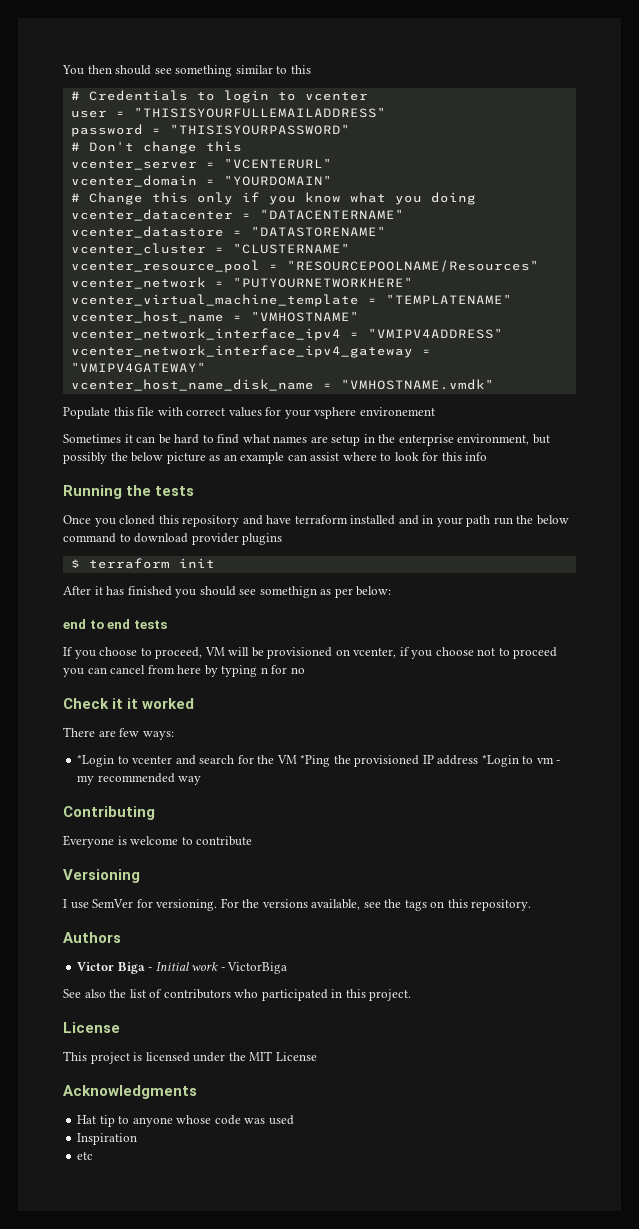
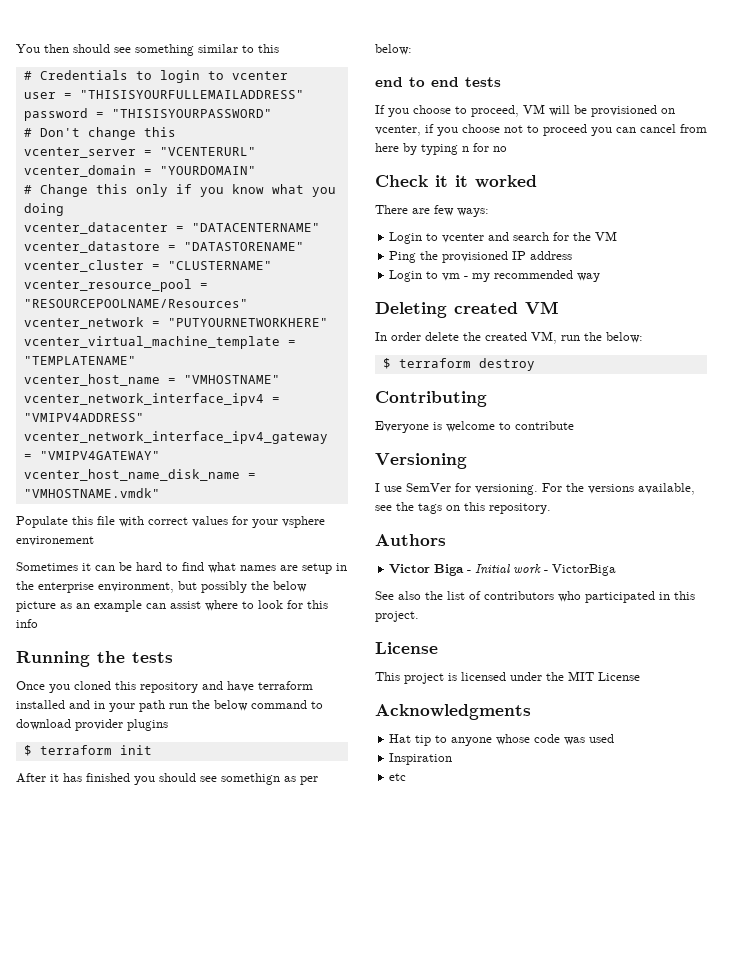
[77,754,115,767] *Login -> [389,232,423,244] Login
[300,754,331,767] *Ping -> [389,251,417,263] // Ping
[481,754,519,767] *Login -> [389,270,423,282] // Login
(202, 780) none -> [375,301,559,318] [375,331,643,344] [382,358,535,371] // Deleting created VM // In order delete the created VM, run the below: // $ terraform destroy

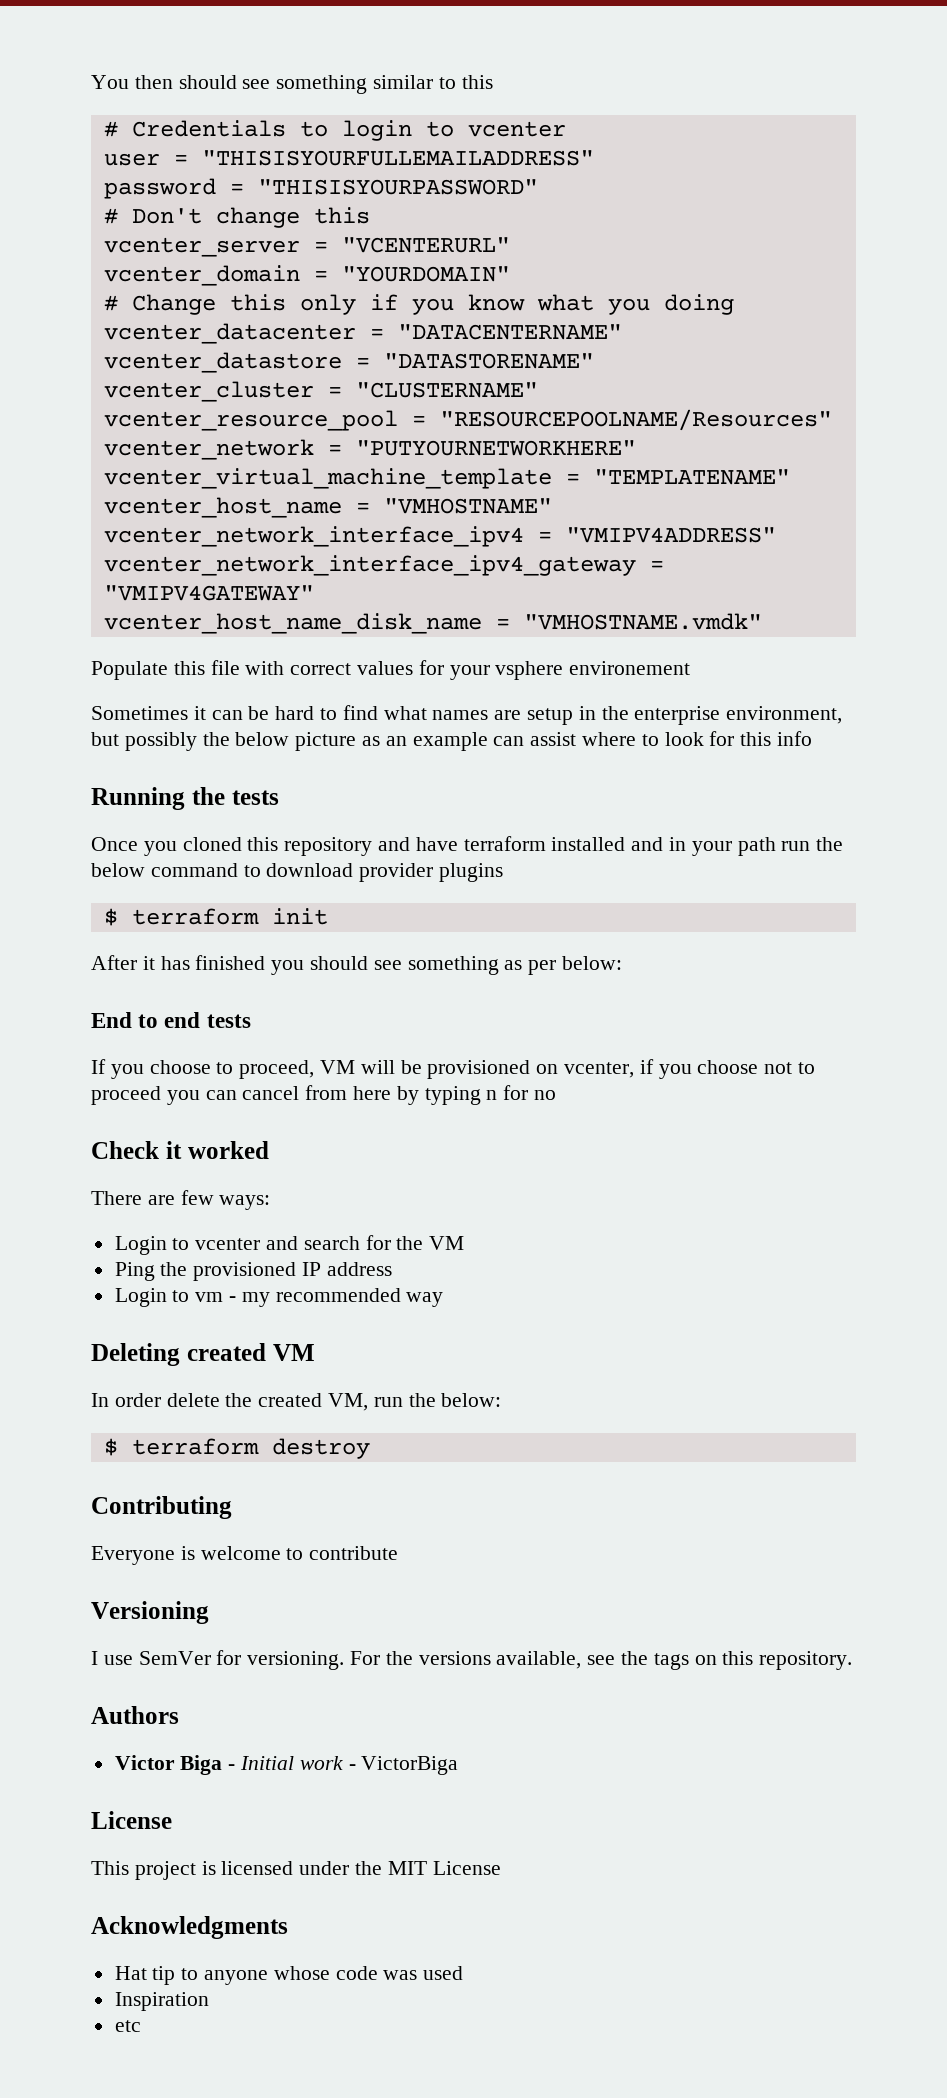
[221,773,280,785] somethign -> [407,956,499,975] something
[375,77,403,87] end -> [91,1012,132,1028] End
[455,175,468,187] it -> (182, 1150) none
[375,591,695,603] [375,611,419,622] // See also the list of contributors who participated in this project. -> (459, 1765) none

